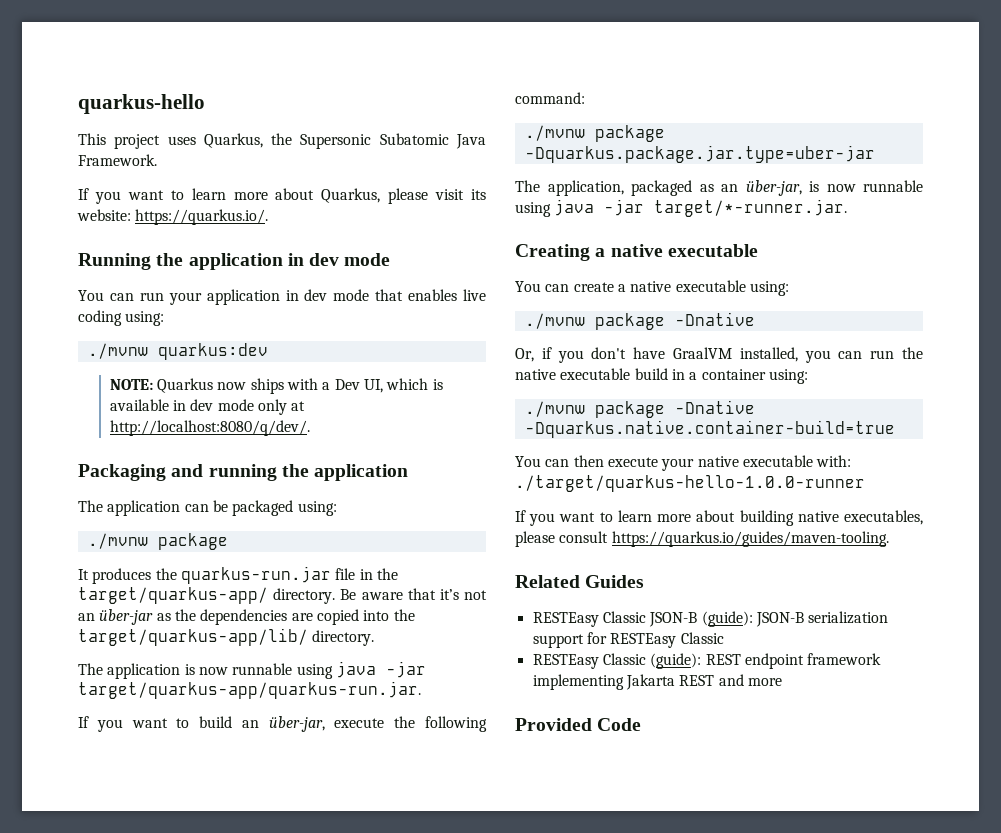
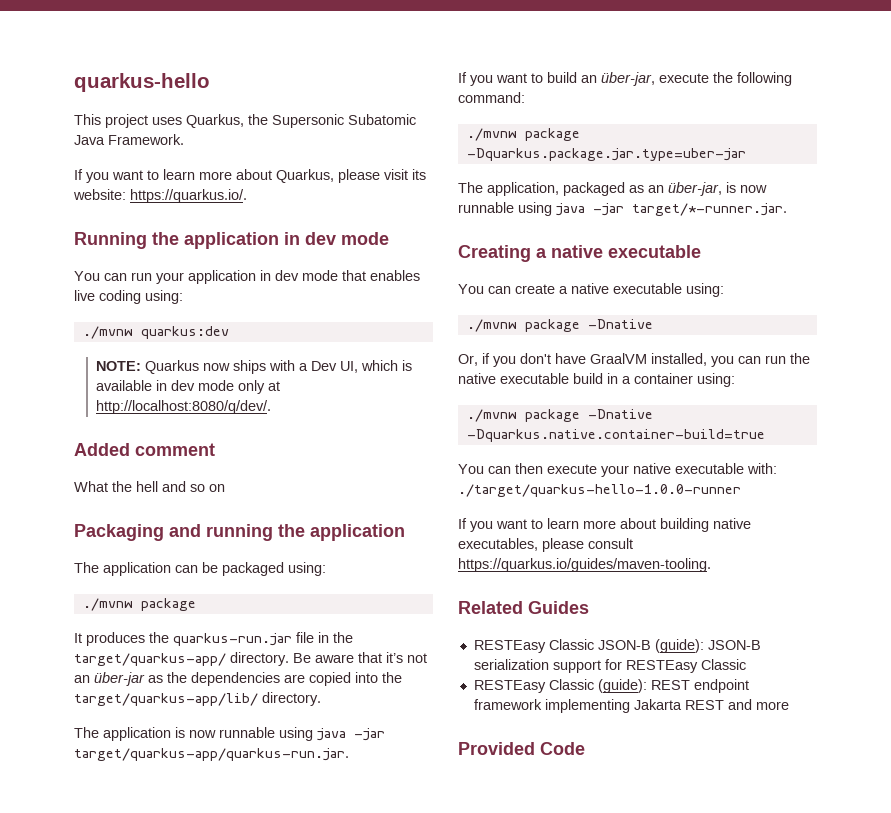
(310, 428) none -> [74,443,215,456] [74,481,225,492] // Added comment // What the hell and so on

